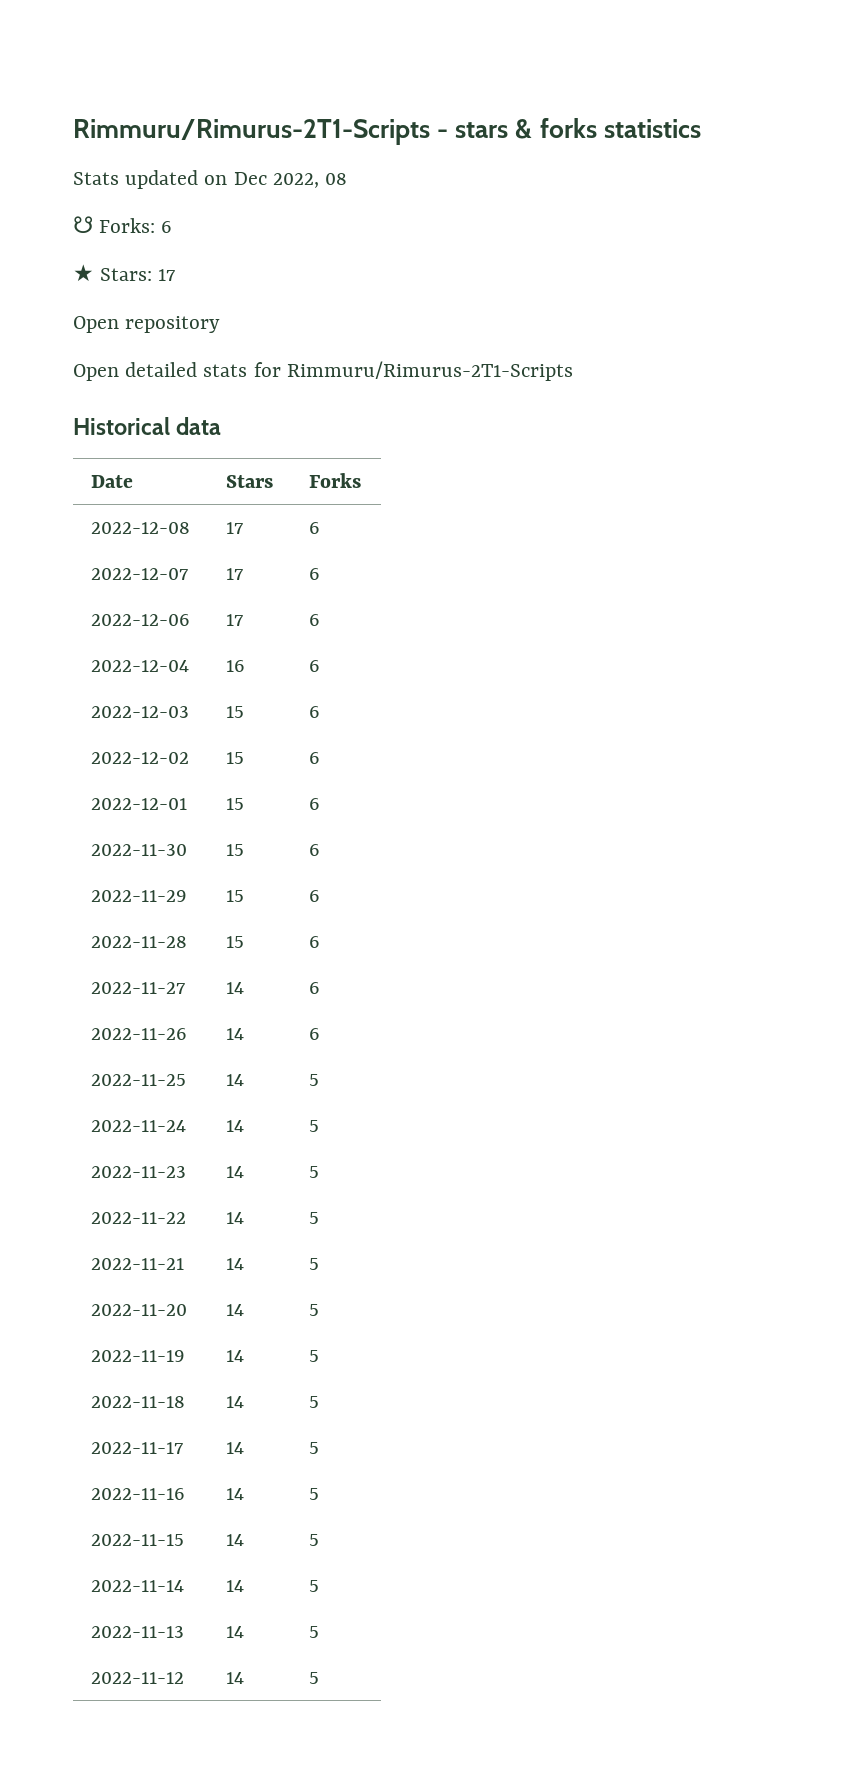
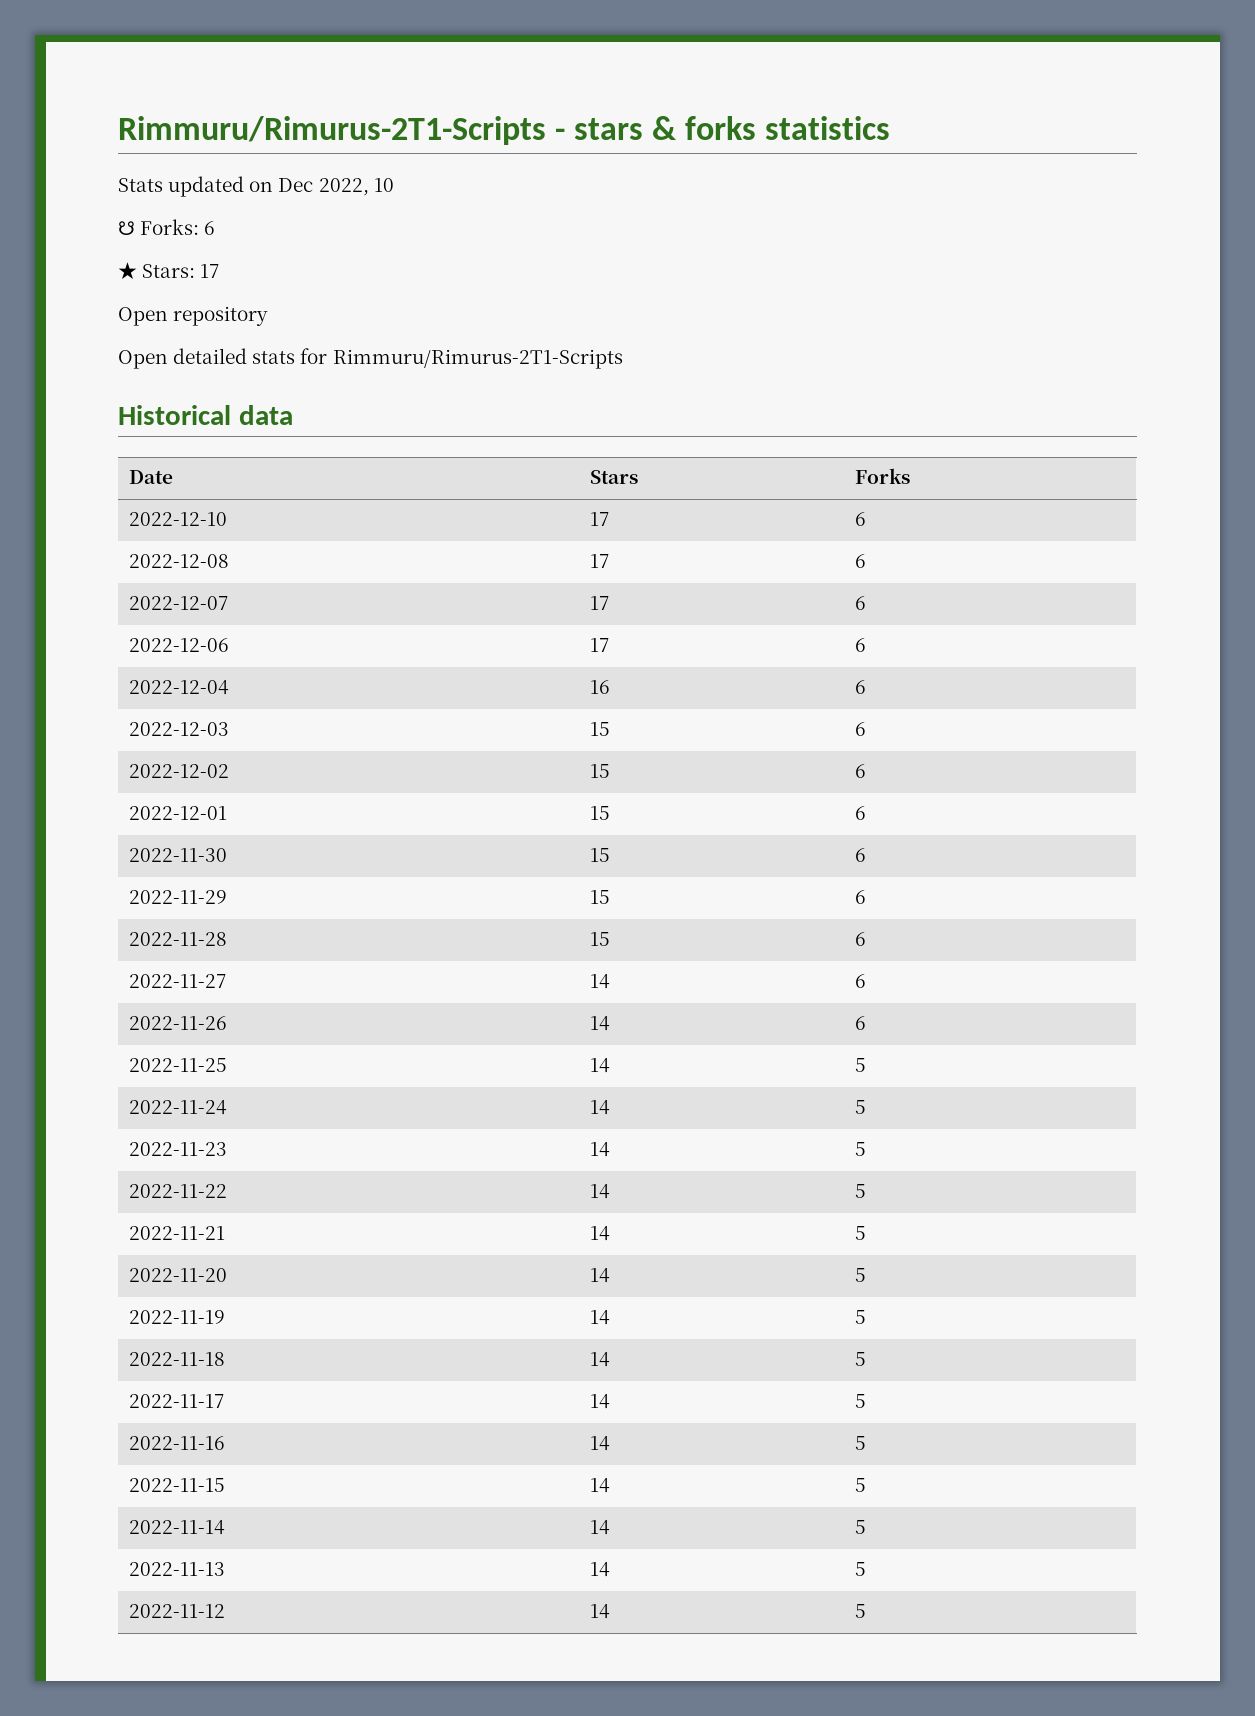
[325,173,348,185] 08 -> [373,178,394,192] 10
(361, 480) none -> [128,512,227,526] [589,512,609,526] [854,512,866,526] // 2022-12-10 | 17 | 6

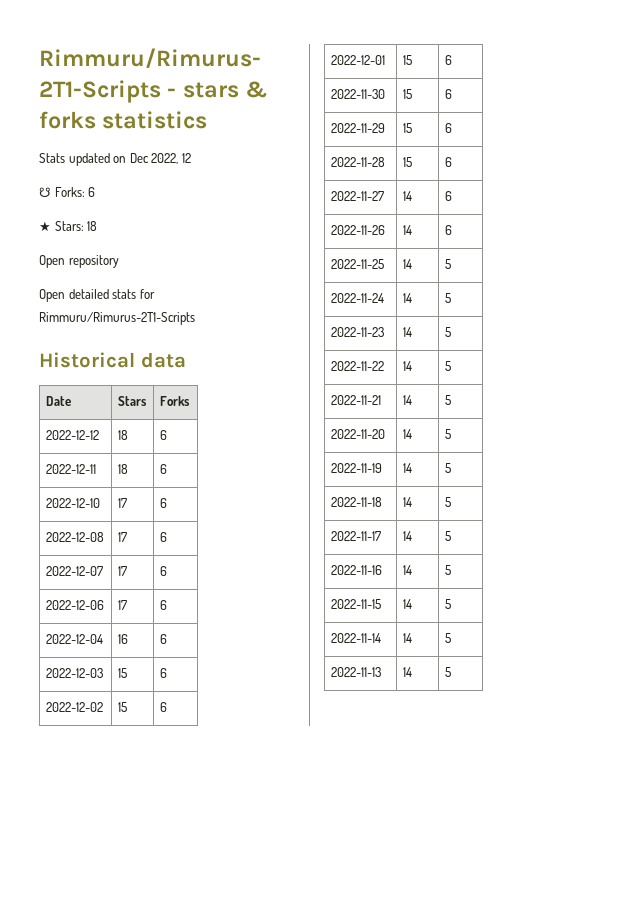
[373,178,394,192] 10 -> [181,153,191,163] 12
[200,264,220,278] 17 -> [87,221,98,231] 18
(910, 476) none -> [45,430,99,440] [117,430,128,440] [159,430,167,440] [45,464,96,474] [117,464,128,474] [159,464,167,474] // 2022-12-12 | 18 | 6 // 2022-12-11 | 18 | 6
[128,1604,225,1618] [589,1604,610,1619] [854,1604,866,1618] // 2022-11-12 | 14 | 5 -> (451, 672) none

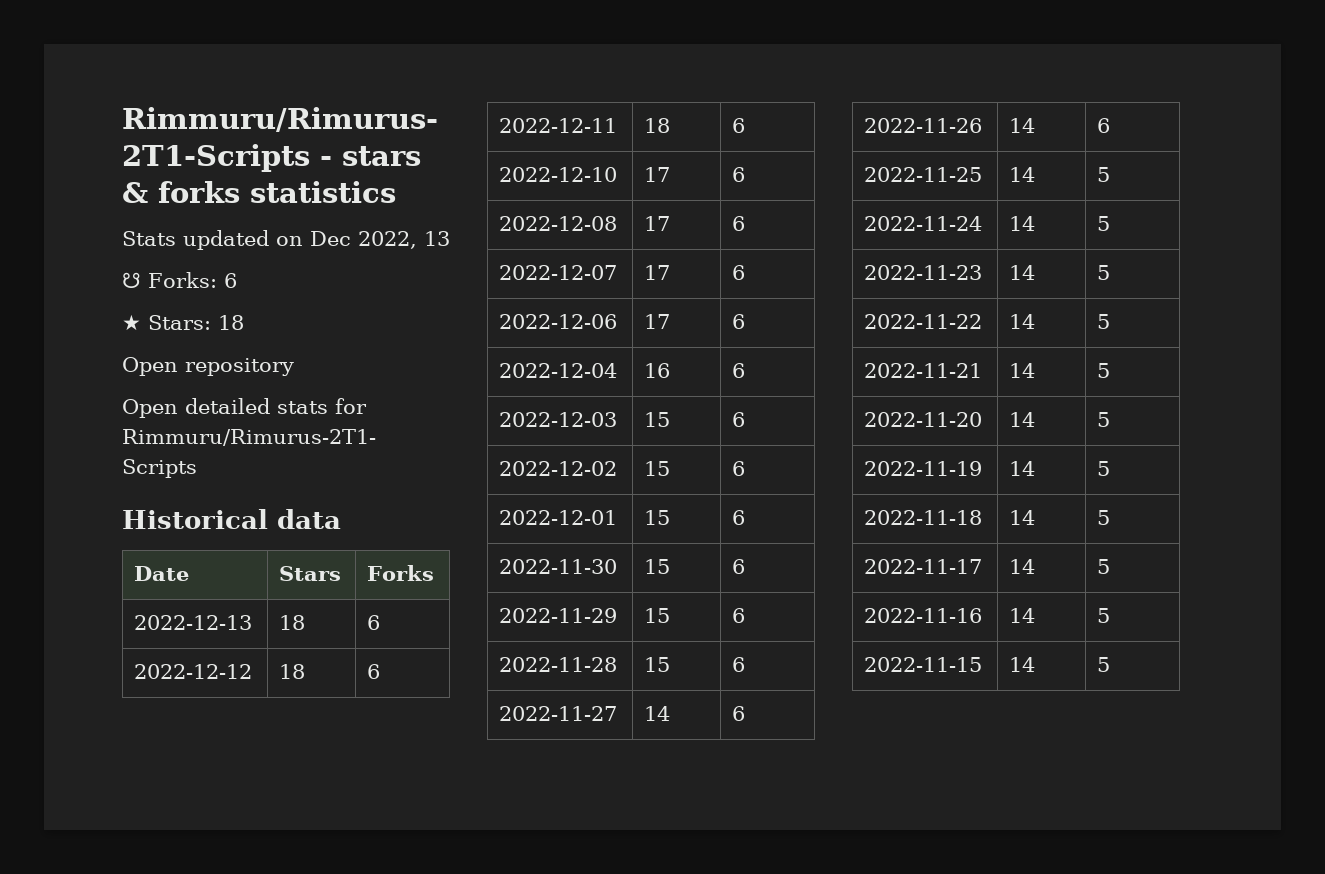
[181,153,191,163] 12 -> [424,231,450,246] 13
(190, 401) none -> [133,615,252,630] [278,615,305,630] [366,615,380,630] // 2022-12-13 | 18 | 6
[330,633,381,643] [402,633,412,643] [444,633,451,643] [330,667,381,677] [402,667,412,677] [444,667,451,677] // 2022-11-14 | 14 | 5 // 2022-11-13 | 14 | 5 -> (1110, 664) none

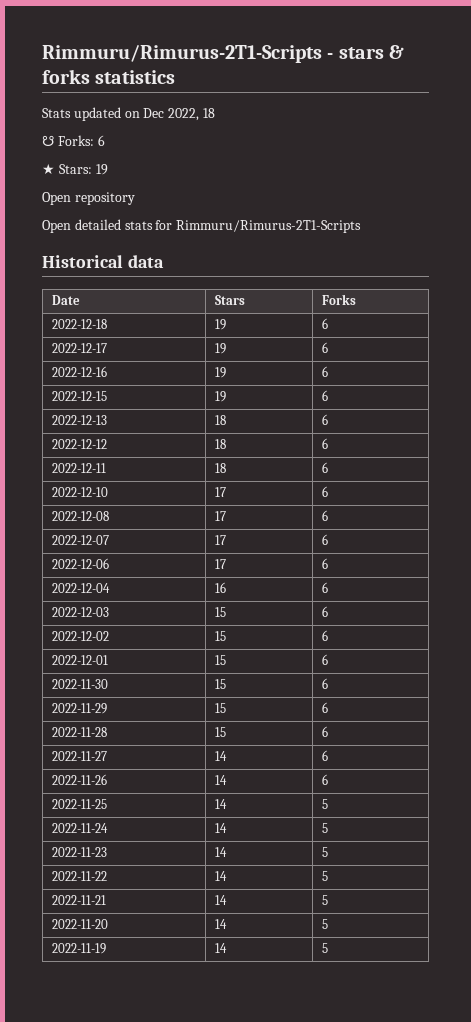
[424,231,450,246] 13 -> [202,108,215,118] 18
[218,315,244,330] 18 -> [95,164,108,175] 19
(434, 573) none -> [51,319,107,329] [214,319,226,330] [321,318,328,329] [51,343,107,353] [214,343,226,354] [321,342,328,353] [51,366,107,377] [214,367,226,378] [321,366,328,377] [51,391,107,401] [214,391,226,402] [321,390,328,401] // 2022-12-18 | 19 | 6 // 2022-12-17 | 19 | 6 // 2022-12-16 | 19 | 6 // 2022-12-15 | 19 | 6
[863,510,982,525] [1008,510,1035,525] [1096,510,1110,525] [863,559,982,574] [1008,559,1035,574] [1096,559,1110,574] [863,608,982,623] [1008,608,1035,623] [1096,608,1110,623] [863,657,982,672] [1008,657,1035,672] [1096,657,1110,672] // 2022-11-18 | 14 | 5 // 2022-11-17 | 14 | 5 // 2022-11-16 | 14 | 5 // 2022-11-15 | 14 | 5 -> (328, 948) none

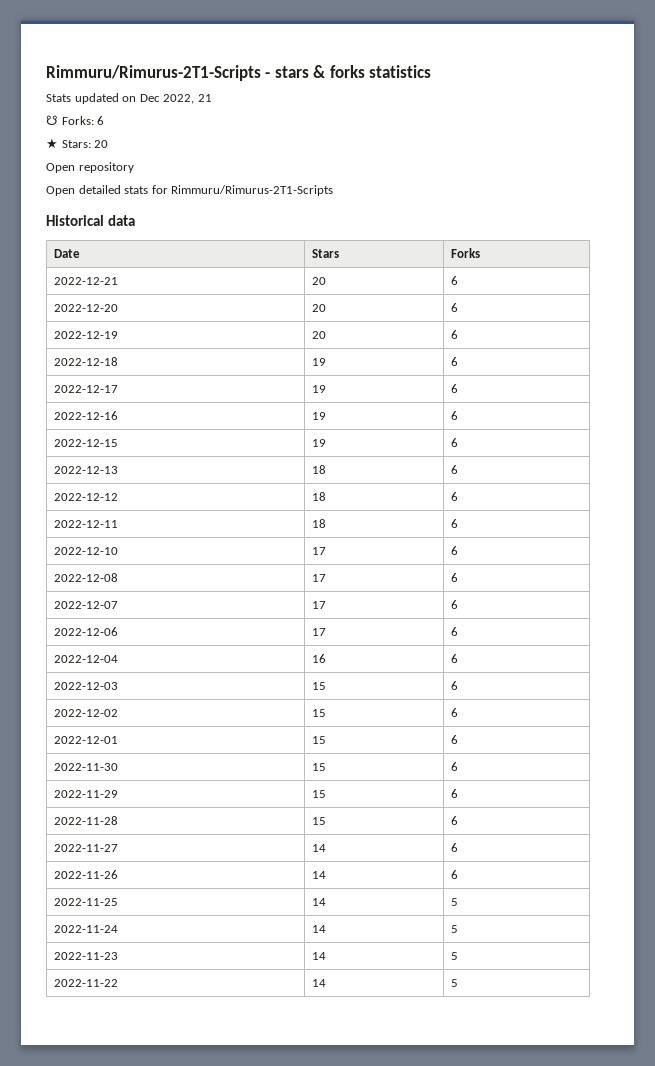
[202,108,215,118] 18 -> [197,94,212,102] 21
[95,164,108,175] 19 -> [94,140,109,148] 20
(356, 299) none -> [53,277,118,285] [311,277,326,285] [450,276,458,285] [53,304,118,312] [311,304,326,312] [450,303,458,312] [53,331,118,339] [311,331,326,339] [450,330,458,339] // 2022-12-21 | 20 | 6 // 2022-12-20 | 20 | 6 // 2022-12-19 | 20 | 6
[51,895,106,905] [214,895,227,905] [321,895,328,905] [51,919,108,929] [214,919,227,929] [321,919,328,929] [51,943,106,954] [214,943,227,953] [321,943,328,953] // 2022-11-21 | 14 | 5 // 2022-11-20 | 14 | 5 // 2022-11-19 | 14 | 5 -> (458, 983) none

